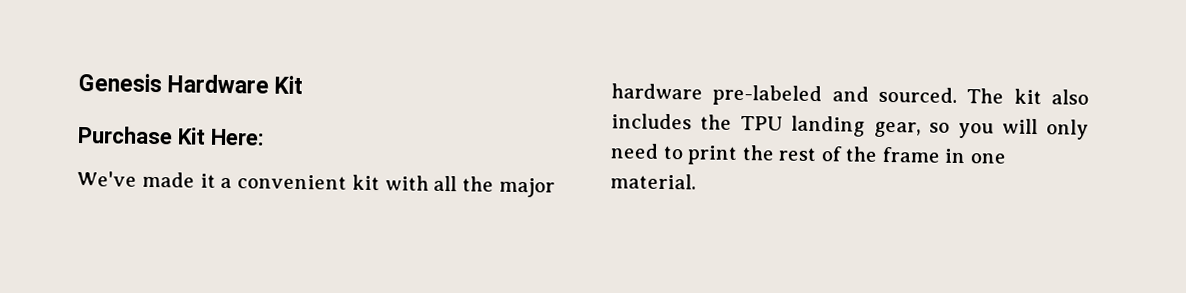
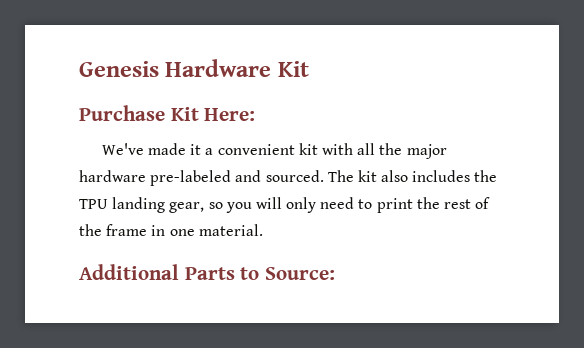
(696, 181) none -> [79,264,336,280] // Additional Parts to Source:

